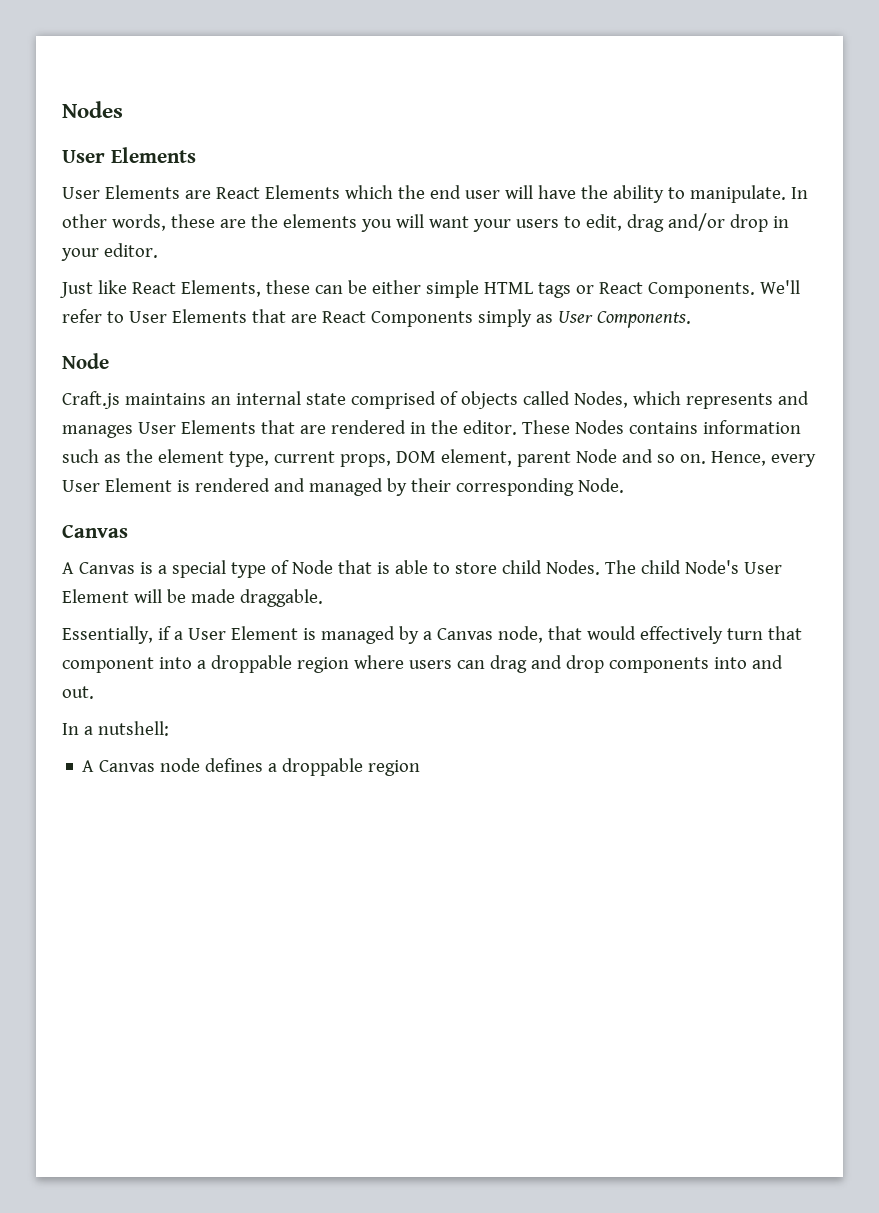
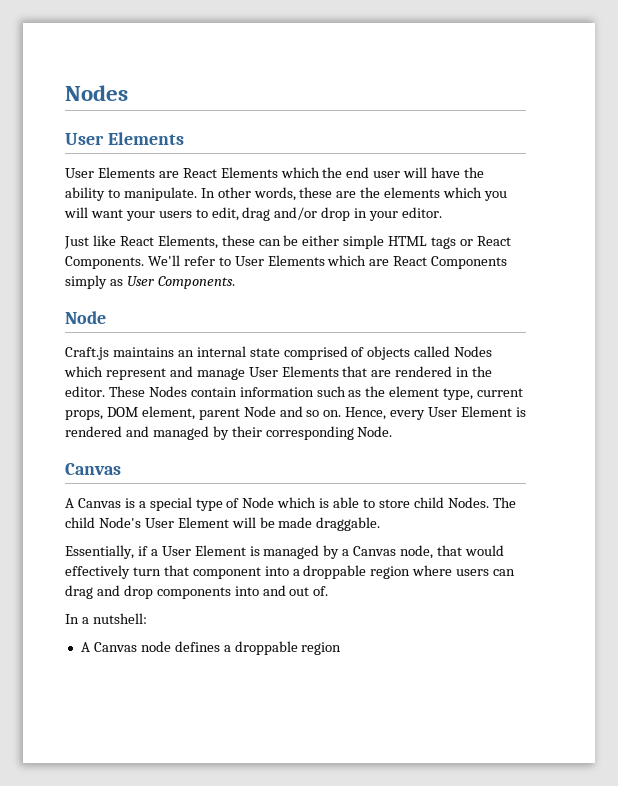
(357, 221) none -> [443,187,483,198] which
[251,309,286,323] that -> [327,255,367,266] which
[573,391,809,409] [62,425,133,438] Nodes, which represents and manages -> [454,346,493,357] [64,366,245,380] Nodes which represent and manage
[628,422,698,434] contains -> [190,387,237,397] contain
[337,560,372,574] that -> [277,497,317,508] which
[62,686,94,699] out. -> [289,586,329,596] out of.

